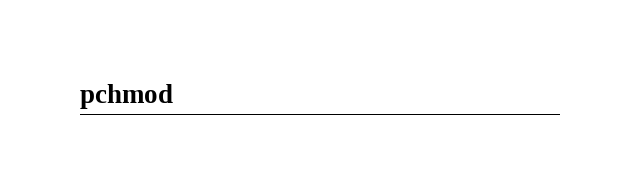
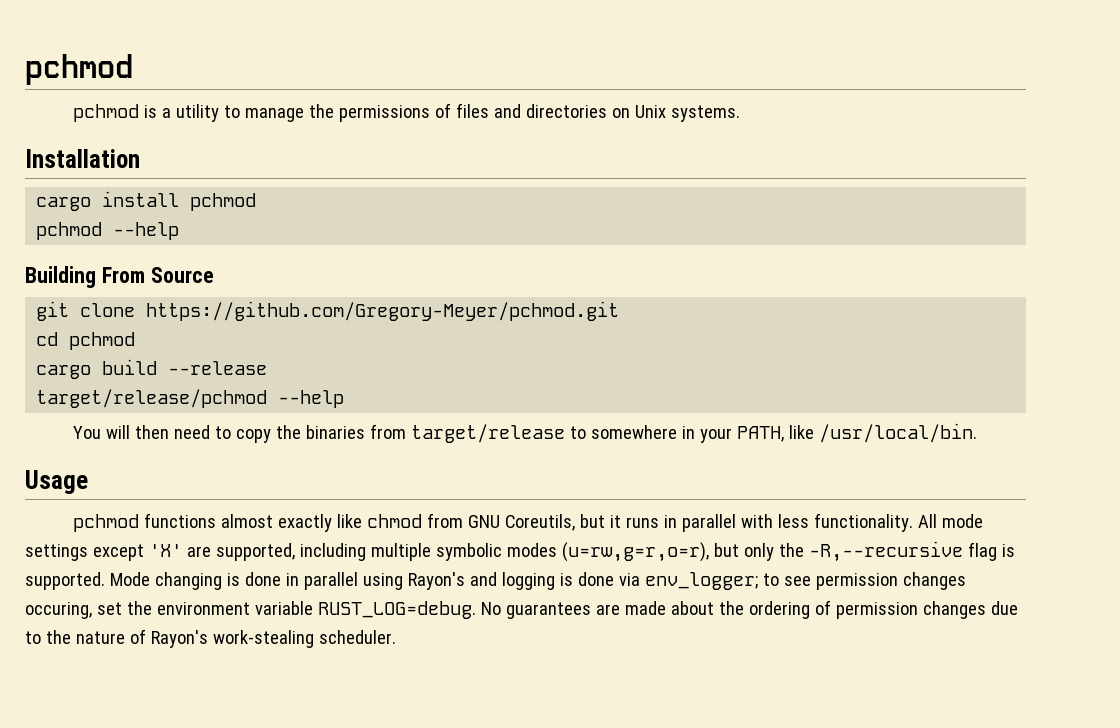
[80,84,173,109] pchmod -> [25,54,133,85] [72,103,740,122] [25,149,140,168] [36,191,257,211] [36,222,180,240] [25,266,214,288] [36,301,620,321] [36,332,136,350] [36,359,268,379] [36,389,345,408] [72,423,977,443] [25,470,88,494] [72,513,983,532] [25,541,1015,562] [25,572,966,590] [25,600,1018,619] [25,629,396,648] pchmod // pchmod is a utility to manage the permissions of files and directories on Unix systems. // Installation // cargo install pchmod // pchmod --help // Building From Source // git clone https://github.com/Gregory-Meyer/pchmod.git // cd pchmod // cargo build --release // target/release/pchmod --help // You will then need to copy the binaries from target/release to somewhere in your PATH, like /usr/local/bin. // Usage // pchmod functions almost exactly like chmod from GNU Coreutils, but it runs in parallel with less functionality. All mode settings except 'X' are supported, including multiple symbolic modes (u=rw,g=r,o=r), but only the -R,--recursive flag is supported. Mode changing is done in parallel using Rayon's and logging is done via env_logger; to see permission changes occuring, set the environment variable RUST_LOG=debug. No guarantees are made about the ordering of permission changes due to the nature of Rayon's work-stealing scheduler.

